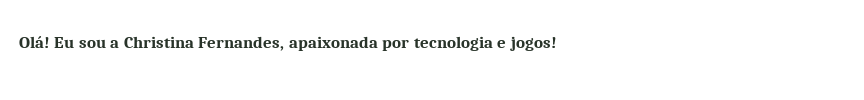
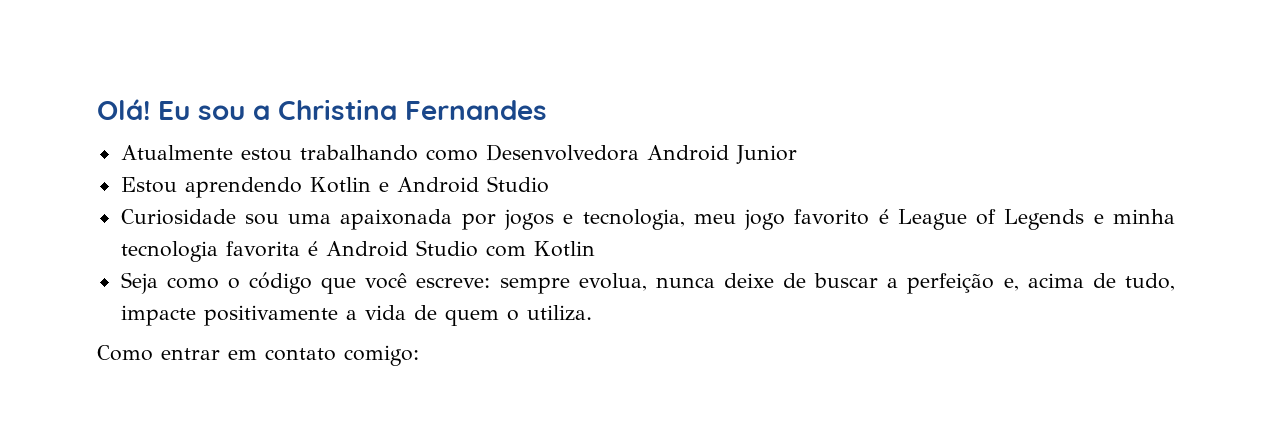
[198,36,557,51] Fernandes, apaixonada por tecnologia e jogos! -> [405,100,547,120] [120,144,797,164] [120,176,549,198] [120,209,1176,230] [120,240,595,262] [120,272,1176,294] [120,305,592,326] [97,345,419,366] Fernandes // Atualmente estou trabalhando como Desenvolvedora Android Junior // Estou aprendendo Kotlin e Android Studio // Curiosidade sou uma apaixonada por jogos e tecnologia, meu jogo favorito é League of Legends e minha tecnologia favorita é Android Studio com Kotlin // Seja como o código que você escreve: sempre evolua, nunca deixe de buscar a perfeição e, acima de tudo, impacte positivamente a vida de quem o utiliza. // Como entrar em contato comigo:

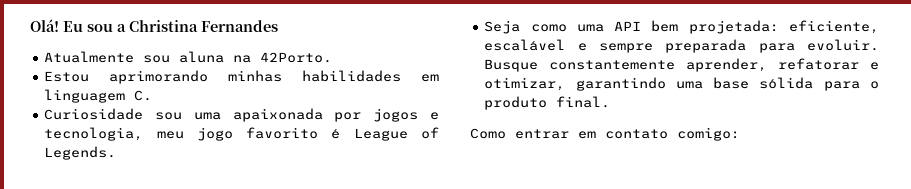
[240,144,797,164] [120,176,549,198] estou trabalhando como Desenvolvedora Android Junior // Estou aprendendo Kotlin e Android Studio -> [143,51,333,63] [44,70,439,84] [44,89,153,103] sou aluna na 42Porto. // Estou aprimorando minhas habilidades em linguagem C.
[1004,209,1176,230] [120,240,595,262] [120,272,1176,294] [120,305,592,326] Legends e minha tecnologia favorita é Android Studio com Kotlin // Seja como o código que você escreve: sempre evolua, nunca deixe de buscar a perfeição e, acima de tudo, impacte positivamente a vida de quem o utiliza. -> [44,146,117,160] [484,20,879,34] [484,39,879,53] [484,58,879,72] [484,77,879,91] [484,96,611,110] Legends. // Seja como uma API bem projetada: eficiente, escalável e sempre preparada para evoluir. Busque constantemente aprender, refatorar e otimizar, garantindo uma base sólida para o produto final.

